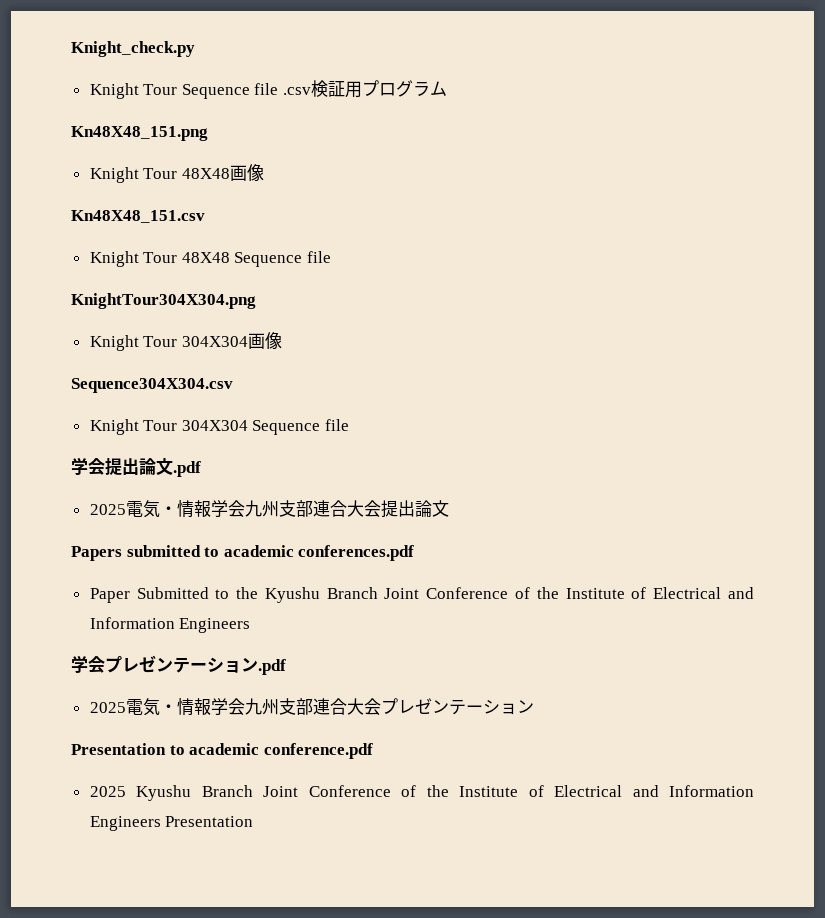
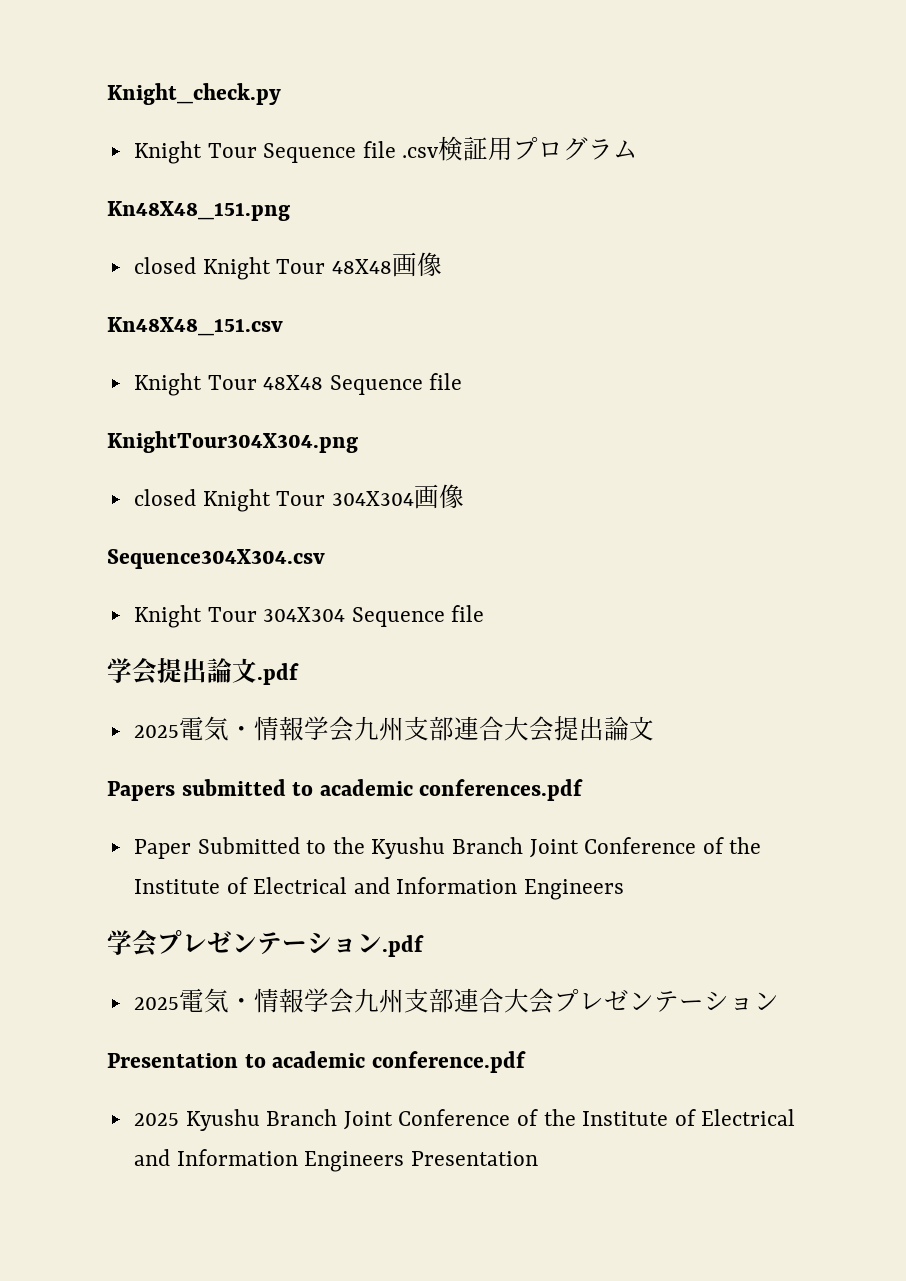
(208, 133) none -> [133,257,196,274] closed
(256, 301) none -> [133,489,196,506] closed

